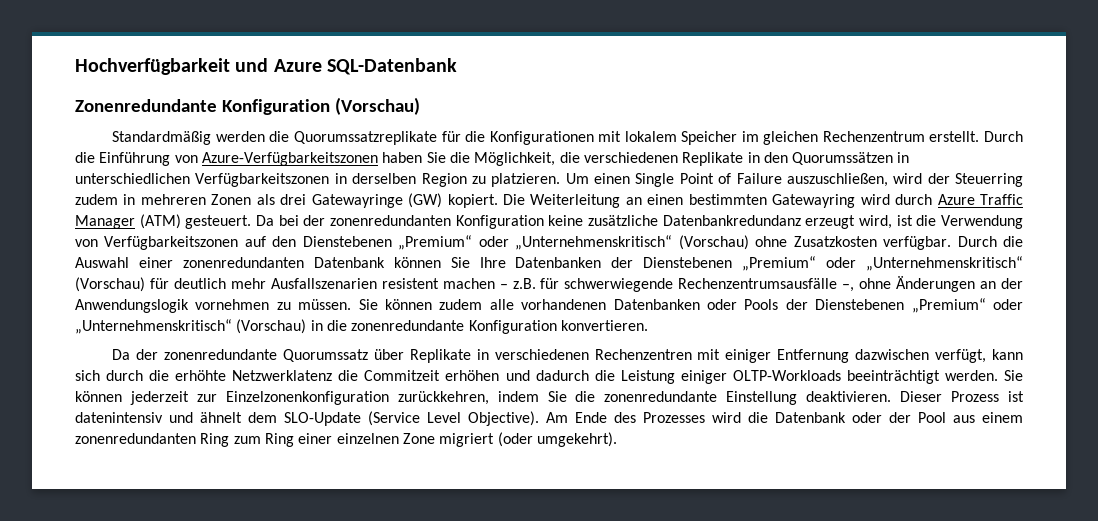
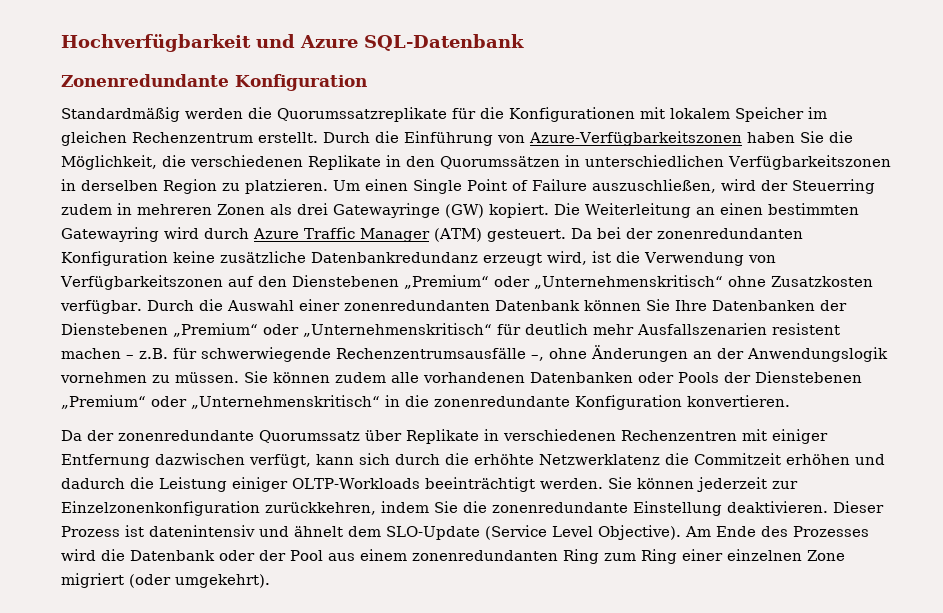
[334,97,420,115] (Vorschau) -> (367, 82) none
[678,235,749,250] (Vorschau) -> (723, 282) none
[75,277,145,292] (Vorschau) -> (492, 330) none
[236,319,307,334] (Vorschau) -> (380, 402) none

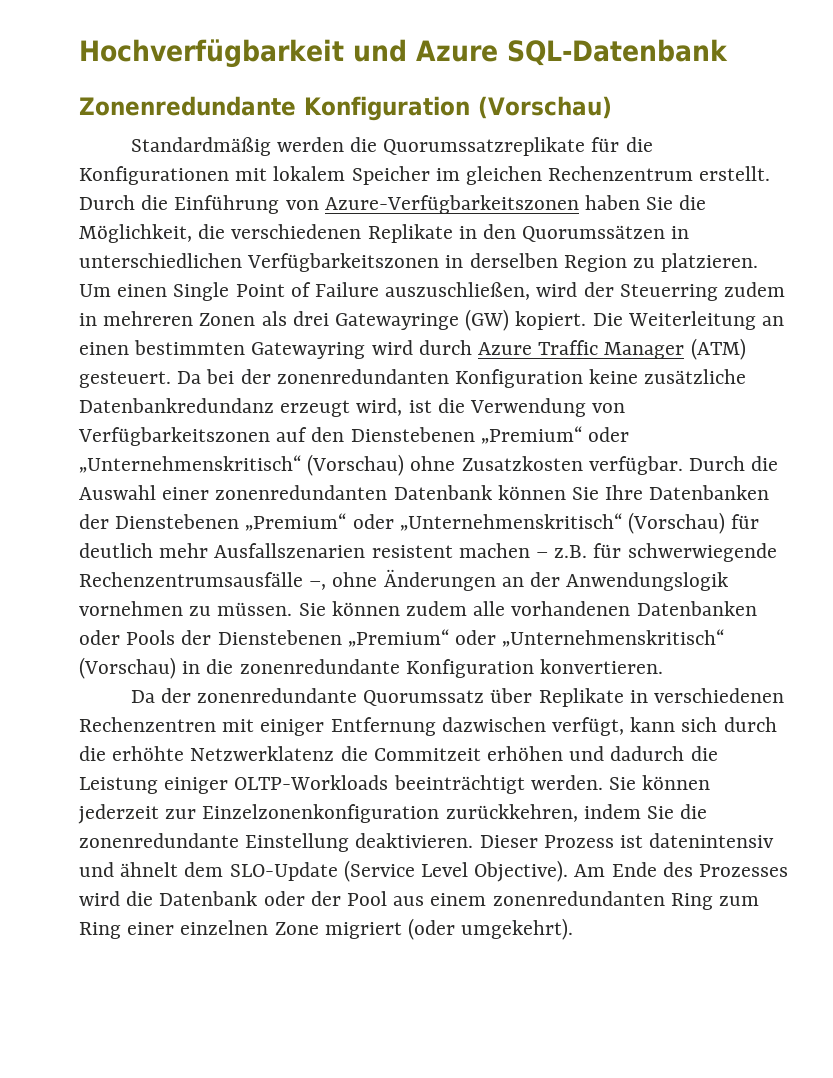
(367, 82) none -> [478,96,612,119] (Vorschau)
(723, 282) none -> [307,454,405,476] (Vorschau)
(492, 330) none -> [628,512,726,534] (Vorschau)
(380, 402) none -> [79,657,176,679] (Vorschau)

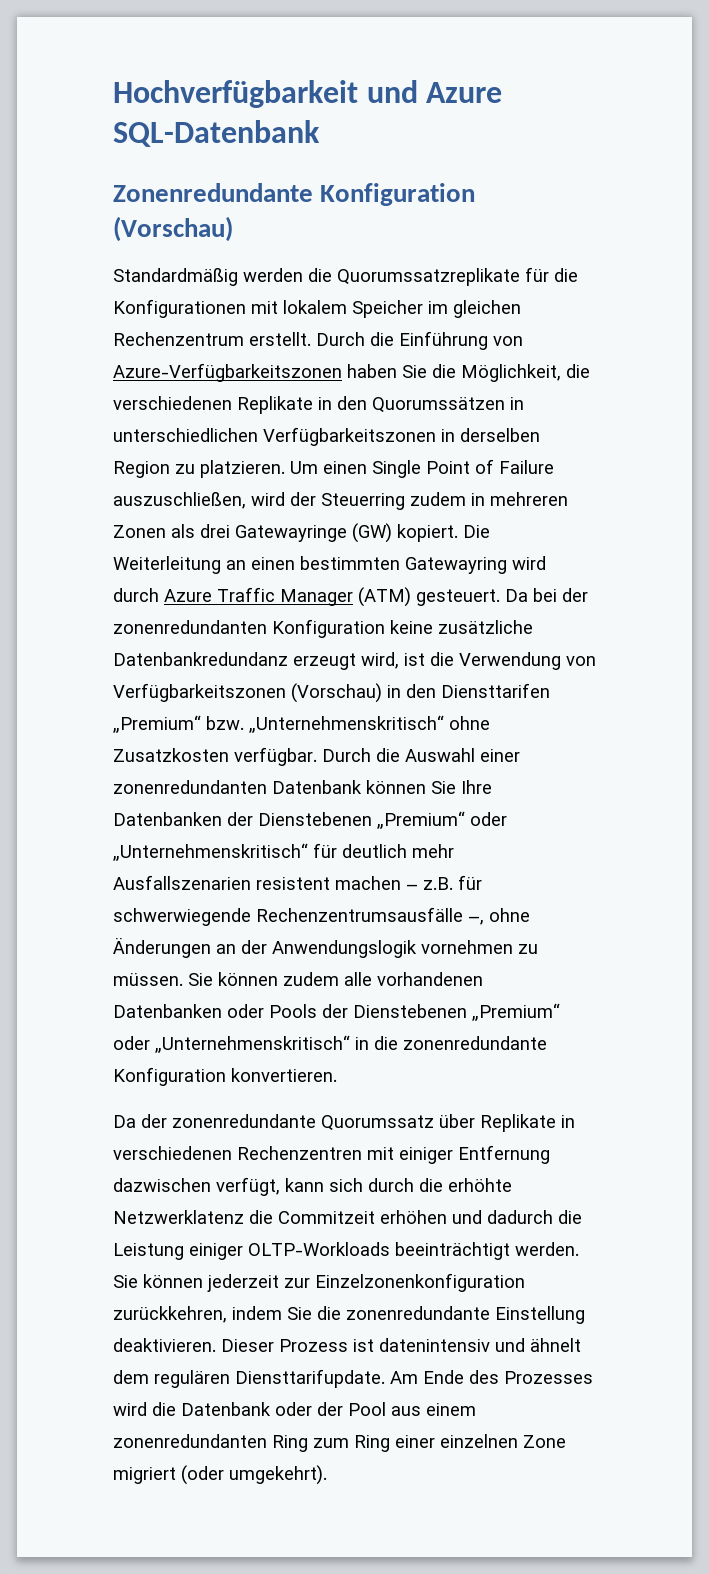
[276,426,630,444] [79,454,405,476] auf den Dienstebenen „Premium“ oder „Unternehmenskritisch“ (Vorschau) -> [291,683,550,703] [113,715,444,733] (Vorschau) in den Diensttarifen „Premium“ bzw. „Unternehmenskritisch“
[628,512,726,534] (Vorschau) -> (308, 852) none
[79,657,176,679] (Vorschau) -> (350, 1044) none
[229,860,569,882] SLO-Update (Service Level Objective). -> [154,1369,385,1388] regulären Diensttarifupdate.

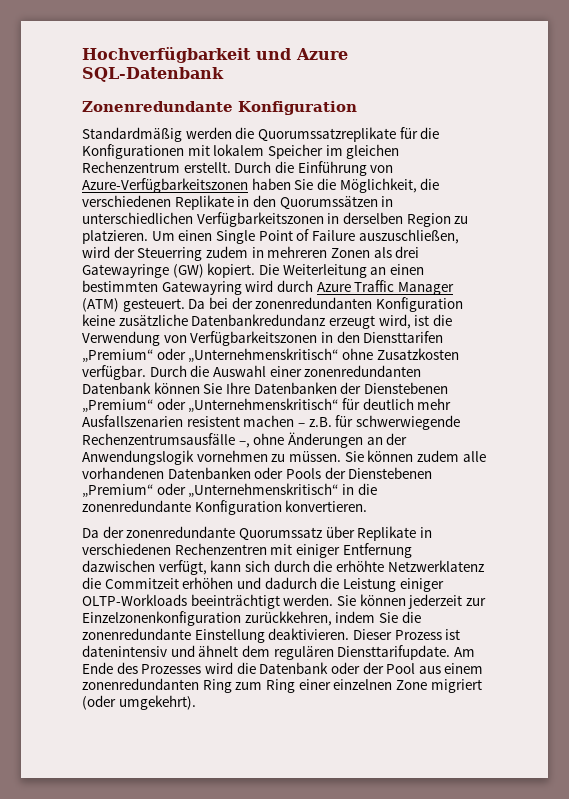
[113,216,233,242] (Vorschau) -> (357, 108) none
[291,683,382,703] (Vorschau) -> (318, 338) none
[206,716,244,730] bzw. -> [156,348,186,360] oder

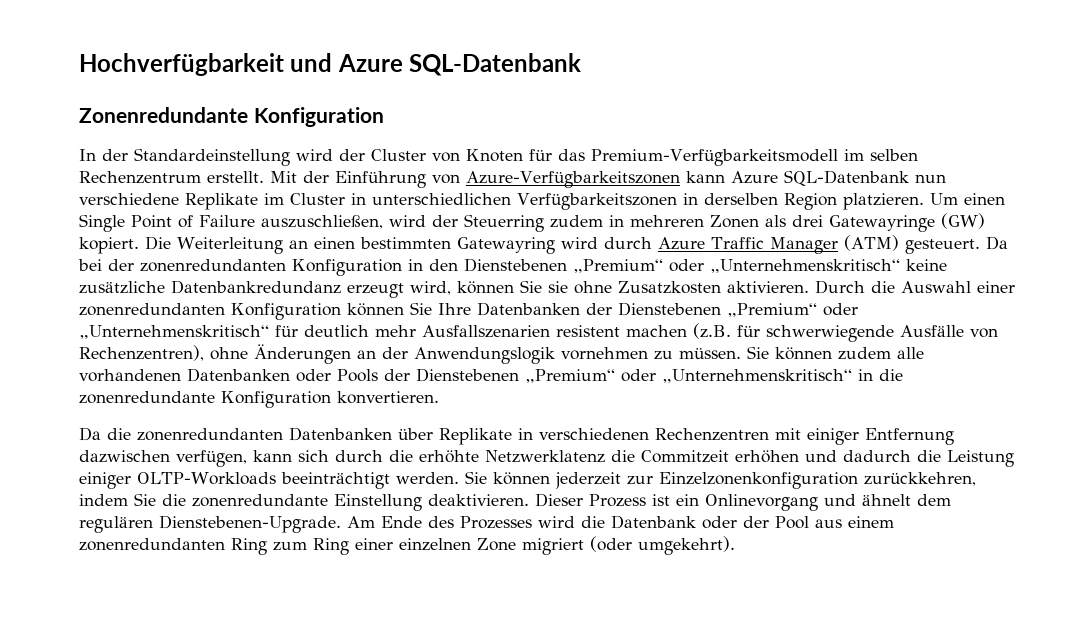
[82,127,440,142] [82,144,400,159] [82,161,394,176] [82,178,440,193] [82,195,378,210] Standardmäßig werden die Quorumssatzreplikate für die Konfigurationen mit lokalem Speicher im gleichen Rechenzentrum erstellt. Durch die Einführung von Azure-Verfügbarkeitszonen haben Sie die Möglichkeit, die verschiedenen Replikate in den Quorumssätzen -> [79,148,918,166] [79,170,946,188] [79,193,345,210] In der Standardeinstellung wird der Cluster von Knoten für das Premium-Verfügbarkeitsmodell im selben Rechenzentrum erstellt. Mit der Einführung von Azure-Verfügbarkeitszonen kann Azure SQL-Datenbank nun verschiedene Replikate im Cluster
[454,216,469,224] zu -> (837, 201) none
(463, 304) none -> [408,258,900,273] in den Dienstebenen „Premium“ oder „Unternehmenskritisch“
[414,314,452,326] [82,331,444,346] [82,348,339,363] ist die Verwendung von Verfügbarkeitszonen in den Diensttarifen „Premium“ oder „Unternehmenskritisch“ -> [457,280,568,294] können Sie sie
[82,365,146,380] verfügbar. -> [727,281,809,293] aktivieren.
[82,382,151,394] Datenbank -> [231,303,341,320] Konfiguration
[297,415,460,430] [82,433,250,448] – z.B. für schwerwiegende Rechenzentrumsausfälle –, -> [693,323,998,342] [79,345,204,361] (z.B. für schwerwiegende Ausfälle von Rechenzentren),
[102,526,323,541] der zonenredundante Quorumssatz -> [107,427,392,441] die zonenredundanten Datenbanken
[158,560,207,575] verfügt, -> [176,450,247,467] verfügen,
[82,645,167,657] datenintensiv -> [676,494,818,511] ein Onlinevorgang
[337,645,451,660] Diensttarifupdate. -> [159,515,341,533] Dienstebenen-Upgrade.

